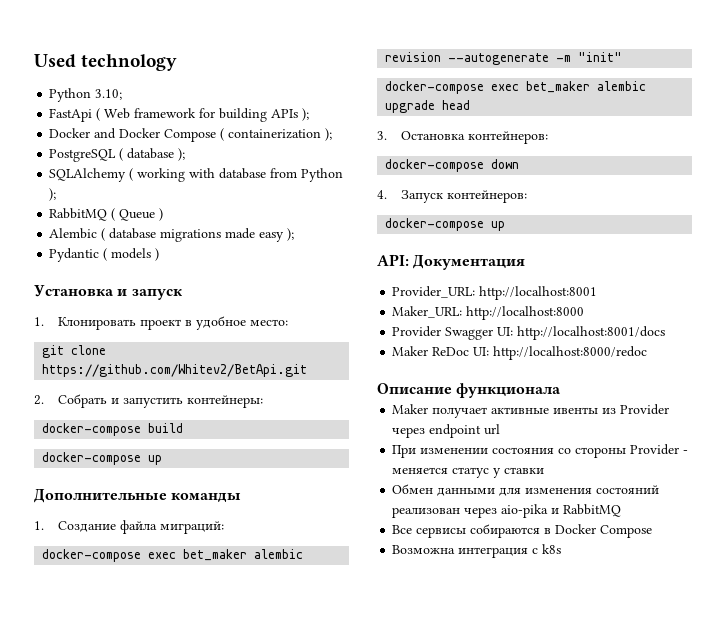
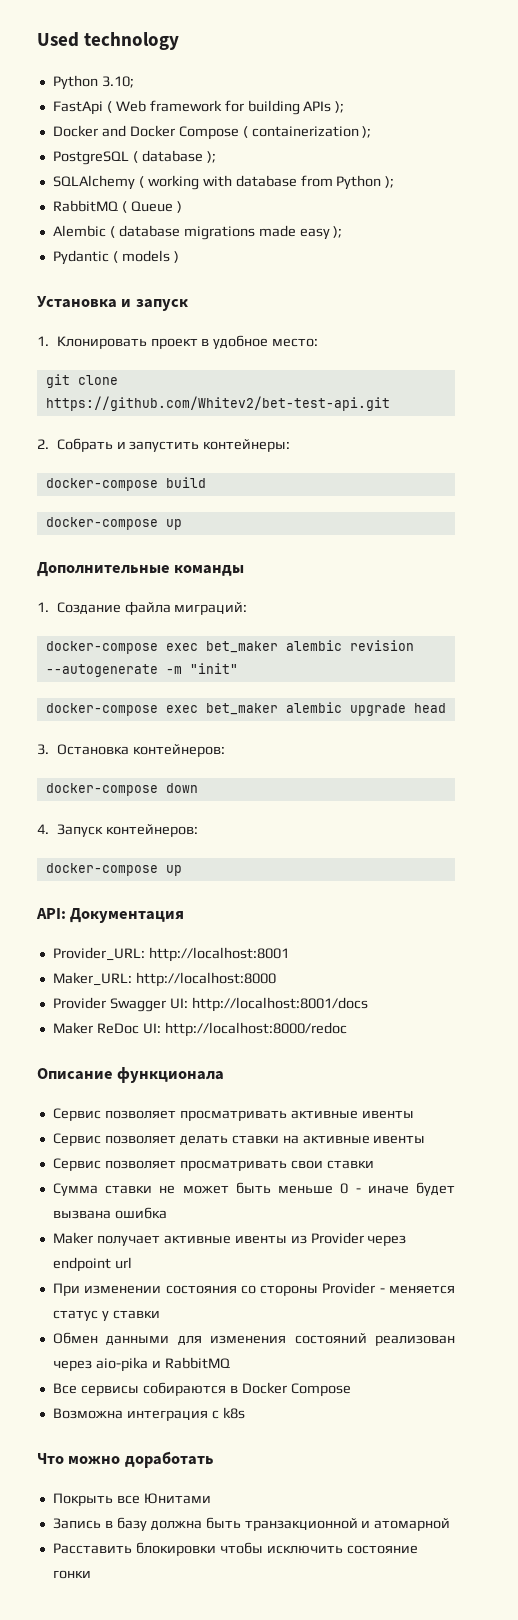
[42,364,308,377] https://github.com/Whitev2/BetApi.git -> [45,396,390,411] https://github.com/Whitev2/bet-test-api.git
(562, 390) none -> [52,1108,414,1121] [52,1133,426,1146] [52,1158,374,1171] [52,1182,455,1196] [52,1207,167,1219] // Сервис позволяет просматривать активные ивенты // Сервис позволяет делать ставки на активные ивенты // Сервис позволяет просматривать свои ставки // Сумма ставки не может быть меньше 0 - иначе будет вызвана ошибка
(562, 549) none -> [37,1451,214,1468] [52,1493,211,1506] [52,1517,451,1531] [52,1542,418,1556] [52,1570,91,1579] // Что можно доработать // Покрыть все Юнитами // Запись в базу должна быть транзакционной и атомарной // Расставить блокировки чтобы исключить состояние гонки

